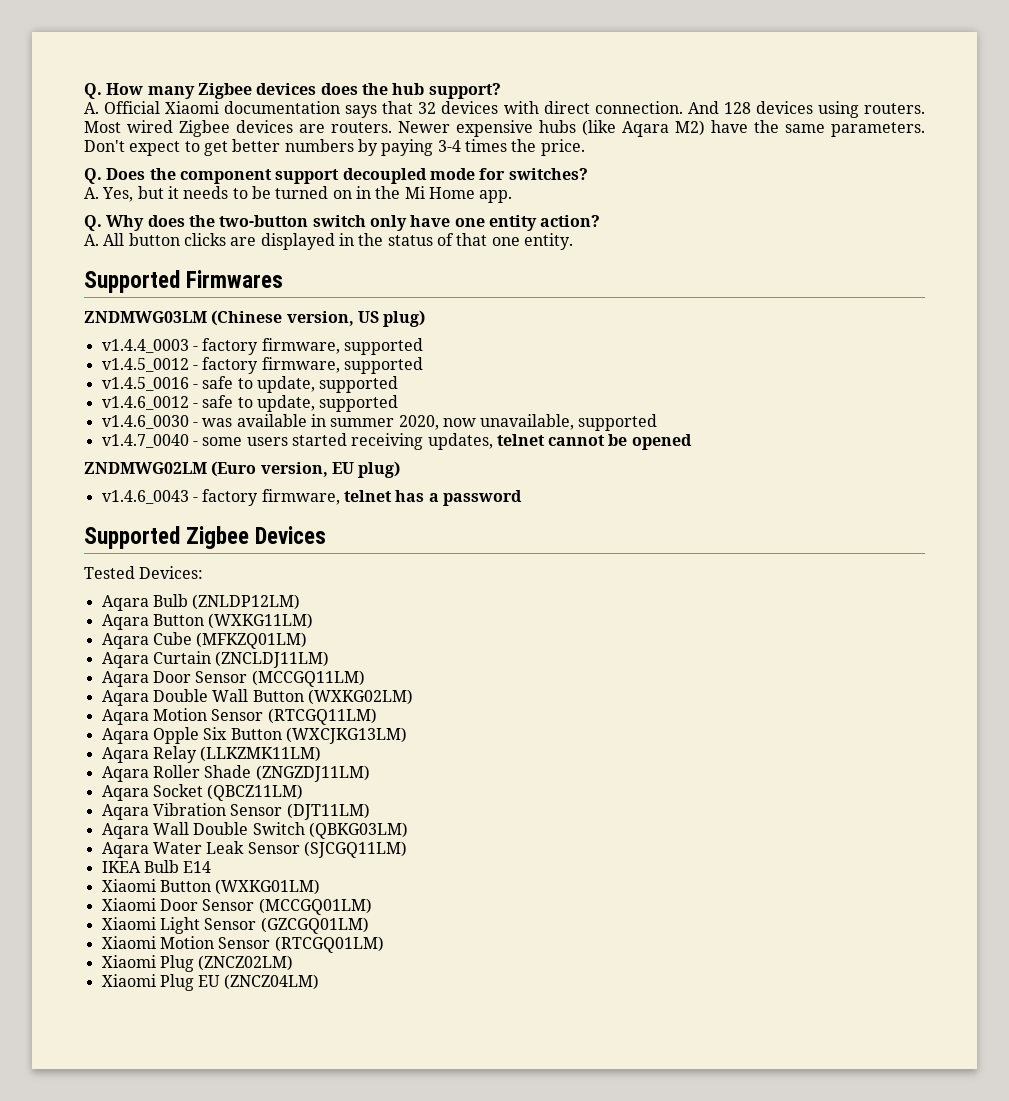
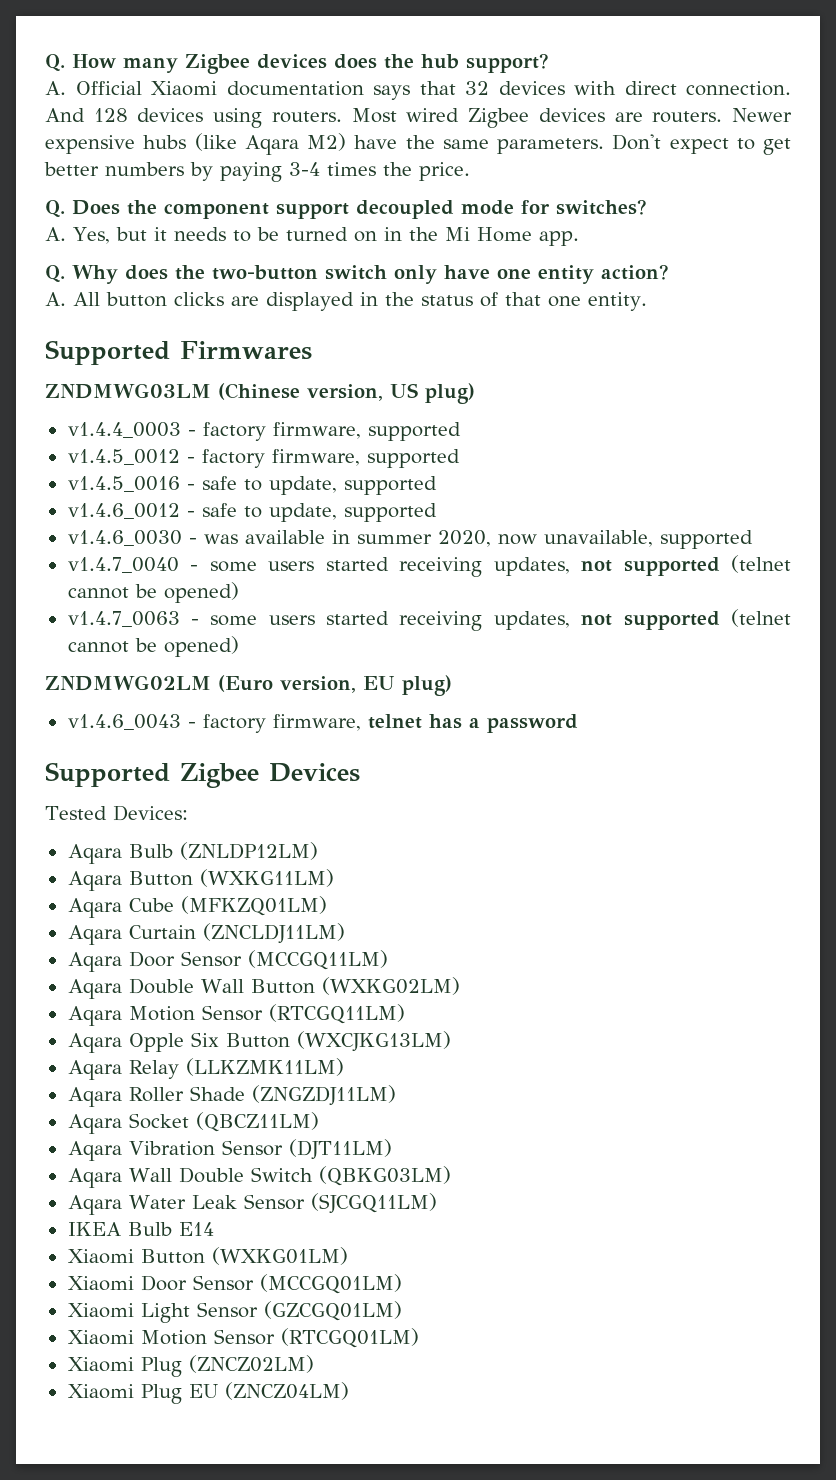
[496,434,692,450] telnet cannot be opened -> [581,555,791,576] [67,582,239,603] [67,609,791,631] [67,636,239,657] not supported (telnet cannot be opened) // v1.4.7_0063 - some users started receiving updates, not supported (telnet cannot be opened)

